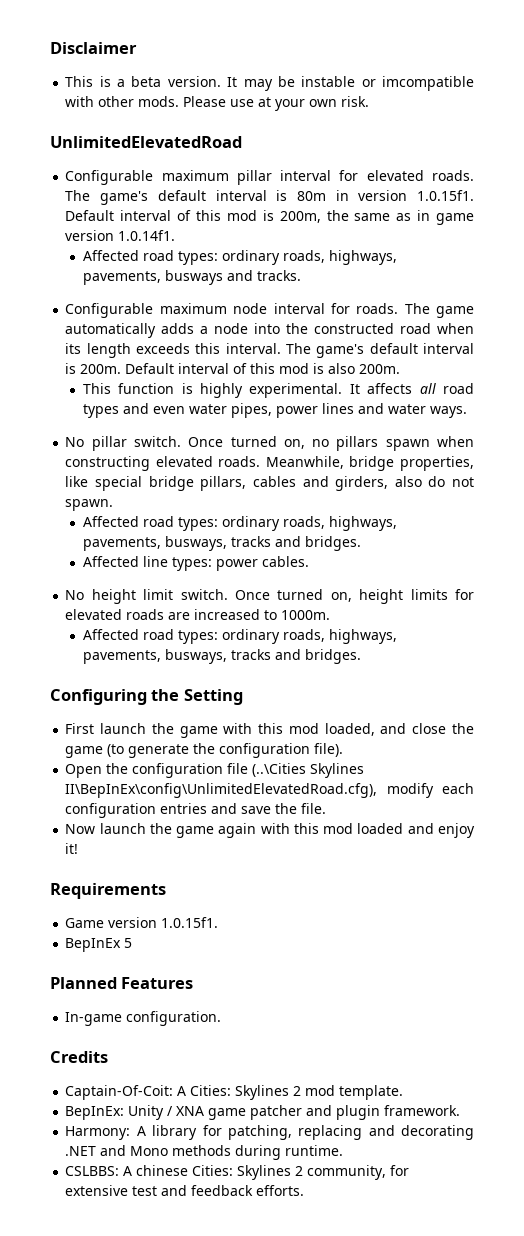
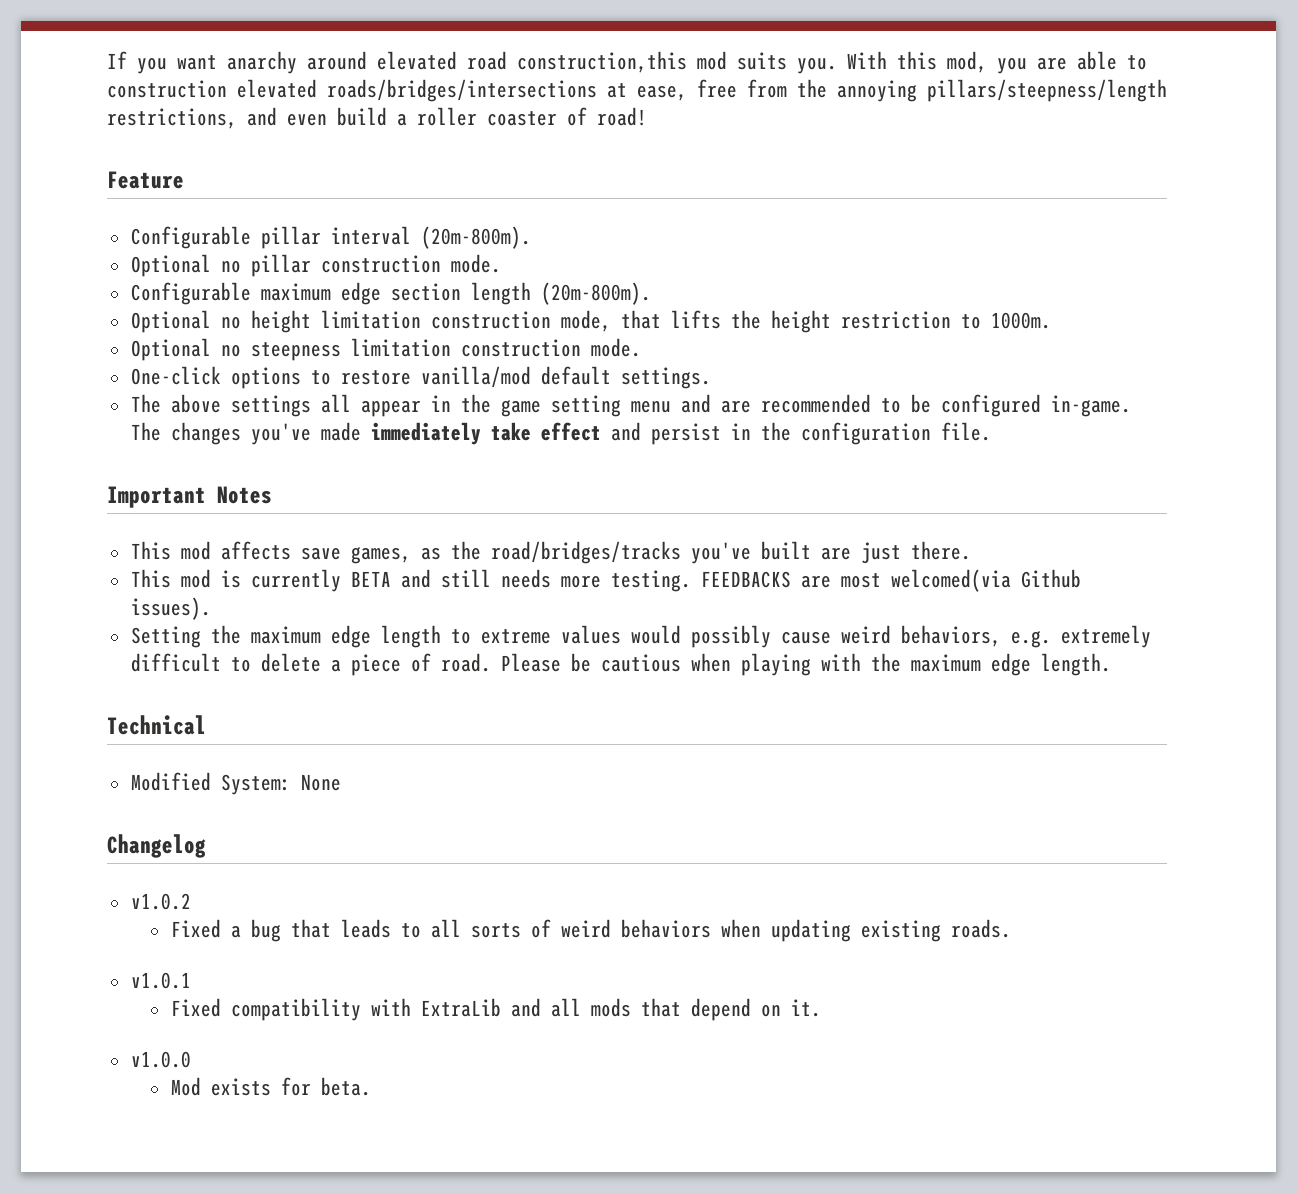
[50,42,137,54] [65,76,475,91] [65,96,370,111] [50,136,242,148] [65,170,474,185] [65,190,474,205] [65,210,474,225] [65,230,176,241] [82,250,397,265] [82,270,301,285] [65,303,474,318] [65,323,474,338] [65,343,474,358] [65,363,401,374] [82,383,474,398] [82,403,467,418] [65,436,474,451] [65,456,474,471] [65,476,474,491] [65,499,114,511] [82,516,397,531] [82,536,361,551] [82,556,309,571] [65,589,474,604] [65,609,331,620] [82,629,397,644] [82,649,361,664] [50,689,243,705] [65,723,474,738] [65,743,344,758] [65,763,365,778] [65,783,474,798] [65,803,327,818] [65,823,475,838] [65,843,79,854] [50,883,166,899] [65,917,219,928] [65,938,133,952] [50,977,194,989] [65,1011,222,1026] [50,1051,108,1063] [65,1085,404,1100] [65,1105,461,1120] [65,1125,474,1140] [65,1145,344,1160] [65,1165,410,1180] [65,1185,305,1196] Disclaimer // This is a beta version. It may be instable or imcompatible with other mods. Please use at your own risk. // UnlimitedElevatedRoad // Configurable maximum pillar interval for elevated roads. The game's default interval is 80m in version 1.0.15f1. Default interval of this mod is 200m, the same as in game version 1.0.14f1. // Affected road types: ordinary roads, highways, pavements, busways and tracks. // Configurable maximum node interval for roads. The game automatically adds a node into the constructed road when its length exceeds this interval. The game's default interval is 200m. Default interval of this mod is also 200m. // This function is highly experimental. It affects all road types and even water pipes, power lines and water ways. // No pillar switch. Once turned on, no pillars spawn when constructing elevated roads. Meanwhile, bridge properties, like special bridge pillars, cables and girders, also do not spawn. // Affected road types: ordinary roads, highways, pavements, busways, tracks and bridges. // Affected line types: power cables. // No height limit switch. Once turned on, height limits for elevated roads are increased to 1000m. // Affected road types: ordinary roads, highways, pavements, busways, tracks and bridges. // Configuring the Setting // First launch the game with this mod loaded, and close the game (to generate the configuration file). // Open the configuration file (..\Cities Skylines II\BepInEx\config\UnlimitedElevatedRoad.cfg), modify each configuration entries and save the file. // Now launch the game again with this mod loaded and enjoy it! // Requirements // Game version 1.0.15f1. // BepInEx 5 // Planned Features // In-game configuration. // Credits // Captain-Of-Coit: A Cities: Skylines 2 mod template. // BepInEx: Unity / XNA game patcher and plugin framework. // Harmony: A library for patching, replacing and decorating .NET and Mono methods during runtime. // CSLBBS: A chinese Cities: Skylines 2 community, for extensive test and feedback efforts. -> [107,51,1147,74] [107,79,1167,102] [107,107,647,129] [107,171,184,189] [130,226,531,249] [130,254,501,277] [130,282,651,305] [130,310,1051,333] [130,338,641,361] [130,366,711,389] [130,394,1131,417] [130,422,991,445] [107,486,272,508] [130,541,971,564] [130,569,1081,592] [130,597,211,620] [130,625,1151,648] [130,653,1111,676] [107,715,206,735] [130,772,341,795] [107,834,206,858] [130,893,191,910] [170,919,1011,942] [130,972,191,989] [170,998,821,1021] [130,1051,191,1068] [170,1077,371,1096] If you want anarchy around elevated road construction,this mod suits you. With this mod, you are able to construction elevated roads/bridges/intersections at ease, free from the annoying pillars/steepness/length restrictions, and even build a roller coaster of road! // Feature // Configurable pillar interval (20m-800m). // Optional no pillar construction mode. // Configurable maximum edge section length (20m-800m). // Optional no height limitation construction mode, that lifts the height restriction to 1000m. // Optional no steepness limitation construction mode. // One-click options to restore vanilla/mod default settings. // The above settings all appear in the game setting menu and are recommended to be configured in-game. The changes you've made immediately take effect and persist in the configuration file. // Important Notes // This mod affects save games, as the road/bridges/tracks you've built are just there. // This mod is currently BETA and still needs more testing. FEEDBACKS are most welcomed(via Github issues). // Setting the maximum edge length to extreme values would possibly cause weird behaviors, e.g. extremely difficult to delete a piece of road. Please be cautious when playing with the maximum edge length. // Technical // Modified System: None // Changelog // v1.0.2 // Fixed a bug that leads to all sorts of weird behaviors when updating existing roads. // v1.0.1 // Fixed compatibility with ExtraLib and all mods that depend on it. // v1.0.0 // Mod exists for beta.

